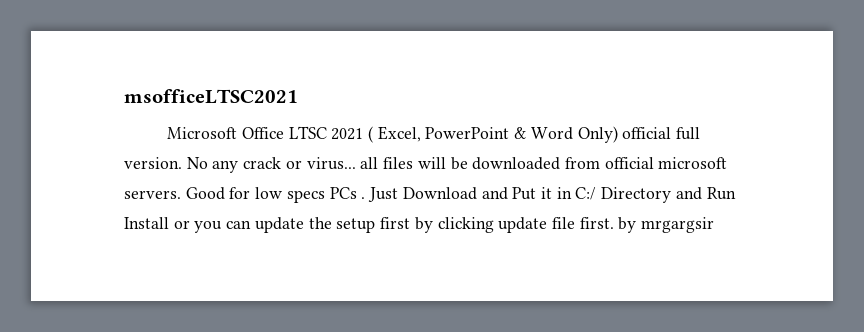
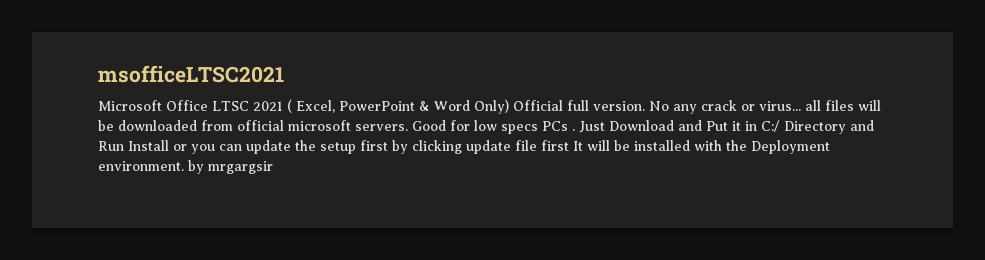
[622,127,672,139] official -> [512,100,563,111] Official
[579,217,614,229] first. -> [541,140,830,154] [98,161,184,171] first It will be installed with the Deployment environment.

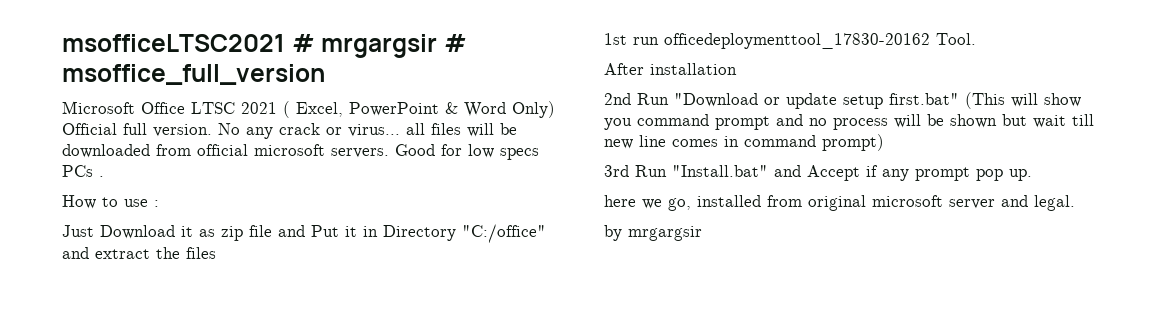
(284, 74) none -> [291,34,467,58] [62,64,325,85] # mrgargsir # msoffice_full_version
[579,120,874,134] [98,140,830,154] [98,161,184,171] Just Download and Put it in C:/ Directory and Run Install or you can update the setup first by clicking update file first It will be installed with the Deployment environment. -> [62,195,159,209] [62,224,546,243] [62,247,216,259] [604,33,976,49] [604,63,737,75] [604,92,1081,109] [604,114,1094,130] [604,134,884,151] [604,165,1032,181] [604,195,1075,211] // How to use : // Just Download it as zip file and Put it in Directory "C:/office" and extract the files // 1st run officedeploymenttool_17830-20162 Tool. // After installation // 2nd Run "Download or update setup first.bat" (This will show you command prompt and no process will be shown but wait till new line comes in command prompt) // 3rd Run "Install.bat" and Accept if any prompt pop up. // here we go, installed from original microsoft server and legal. //

